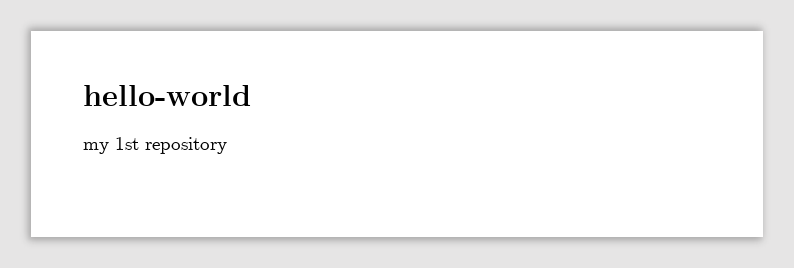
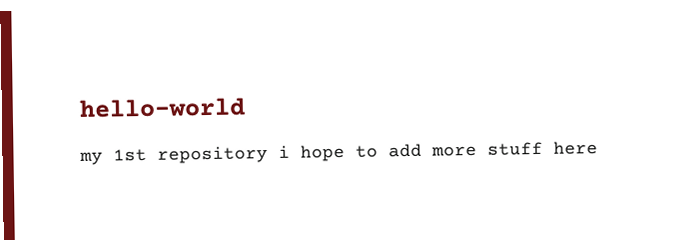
(227, 145) none -> [278,141,598,162] i hope to add more stuff here

